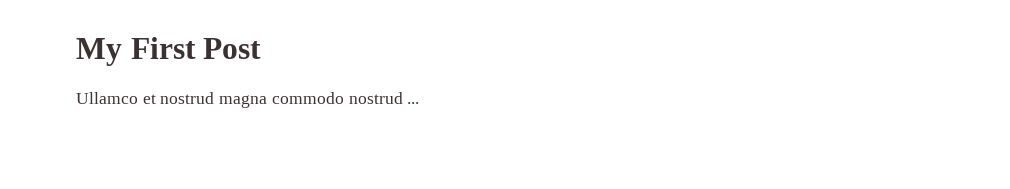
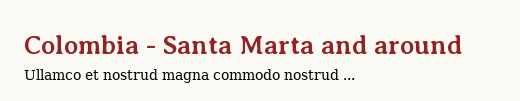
[76,37,262,66] My First Post -> [24,35,463,54] Colombia - Santa Marta and around

